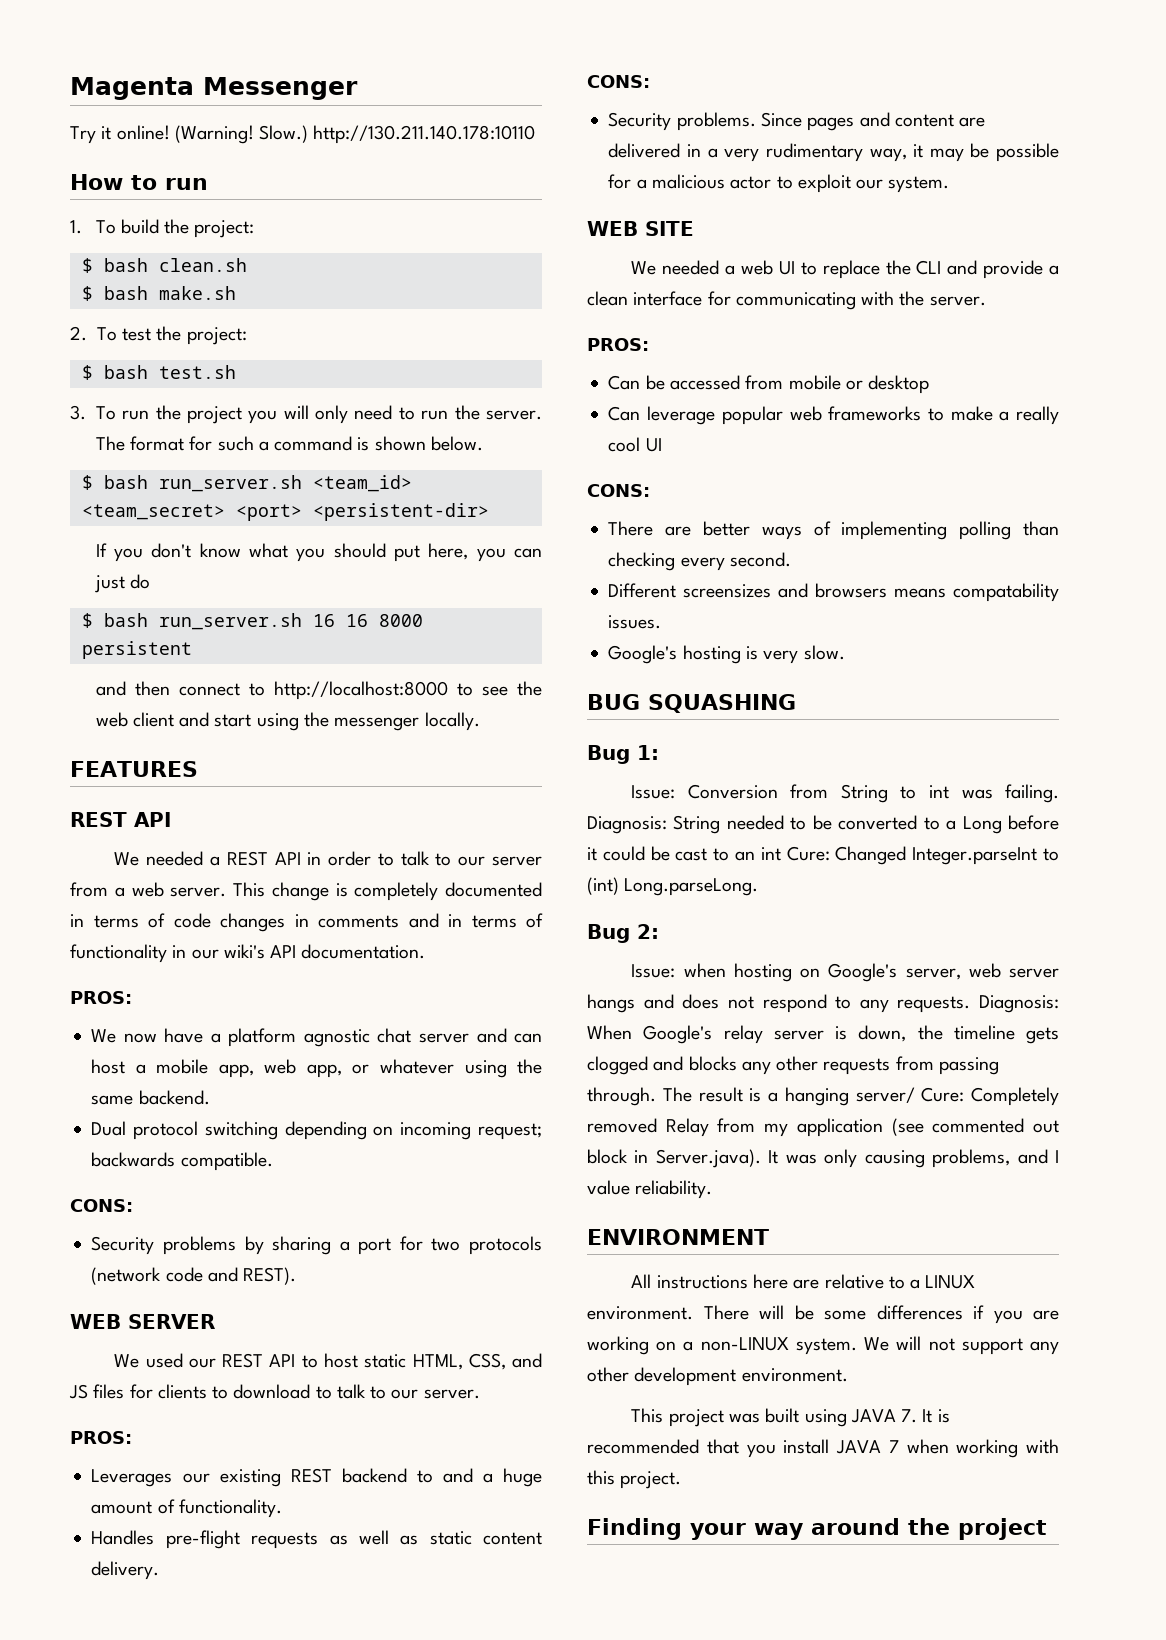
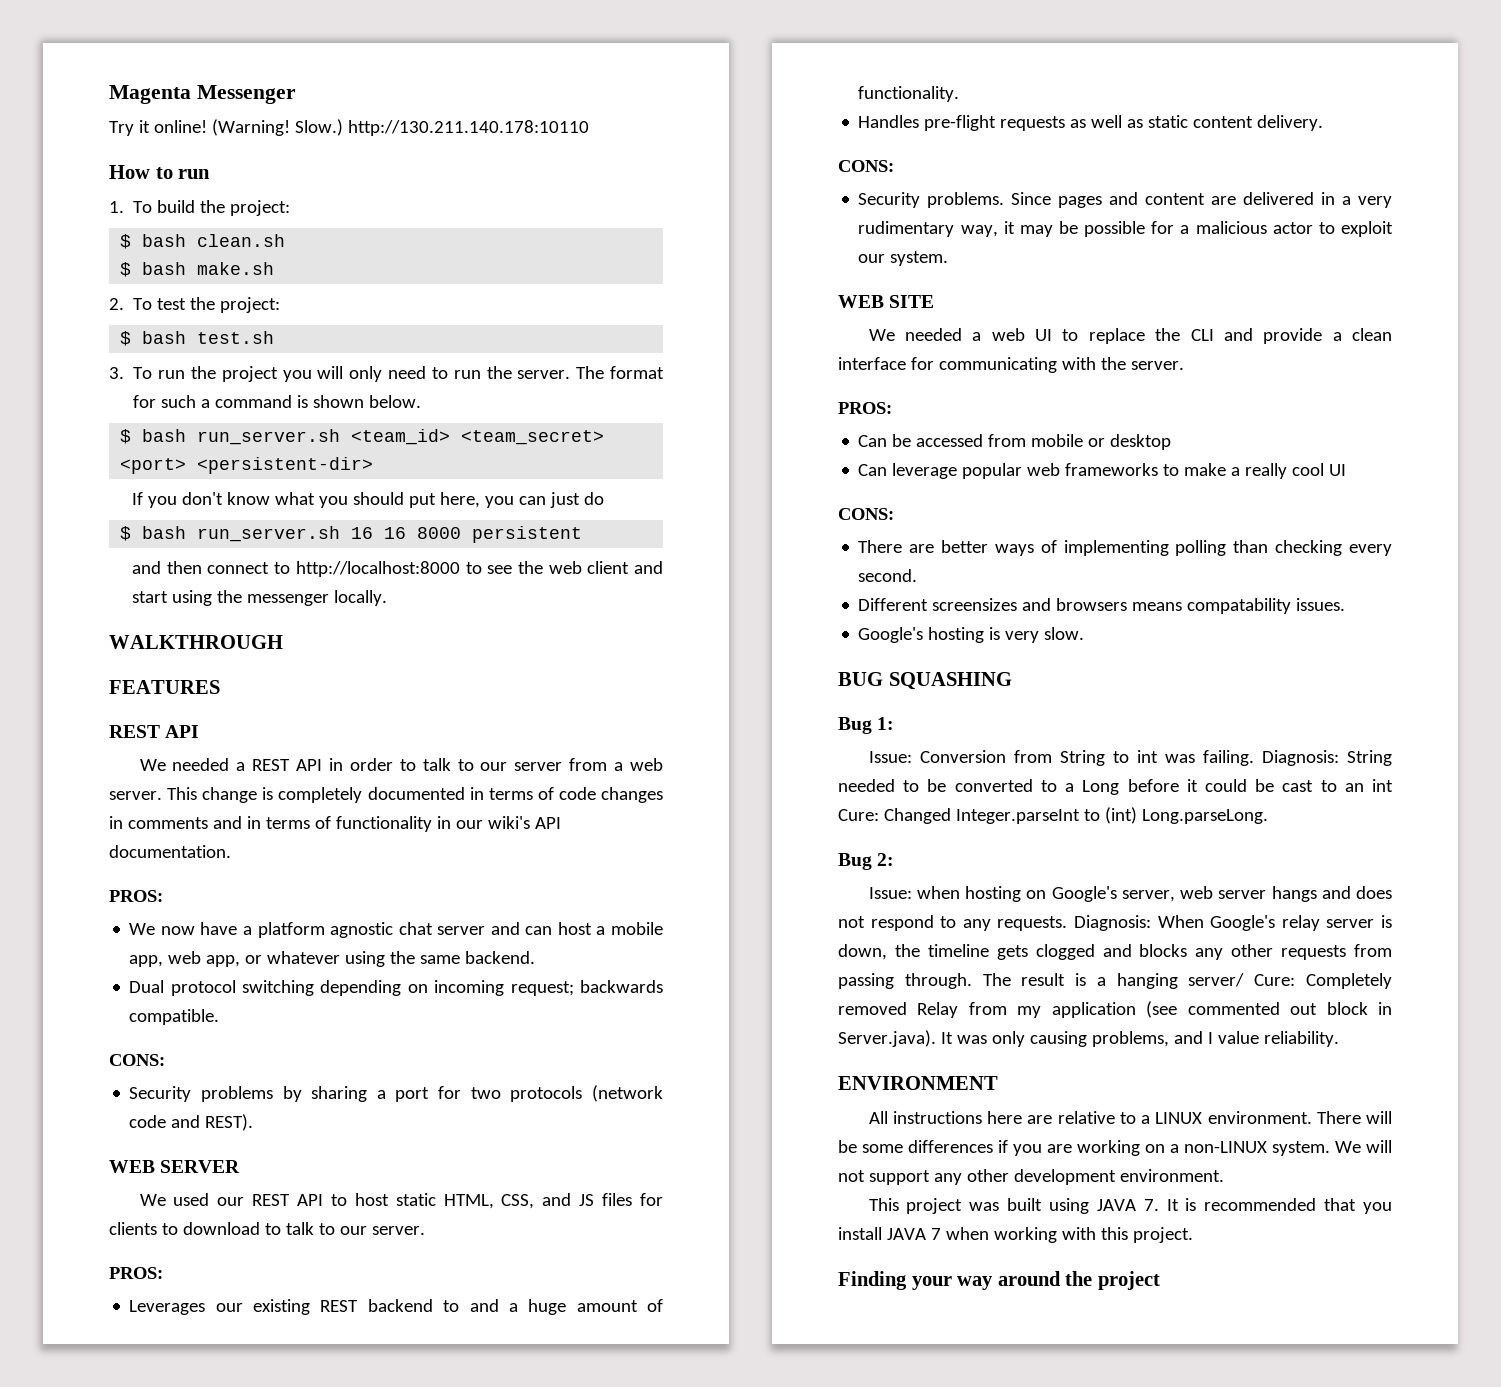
(480, 721) none -> [109,635,283,649] // WALKTHROUGH

